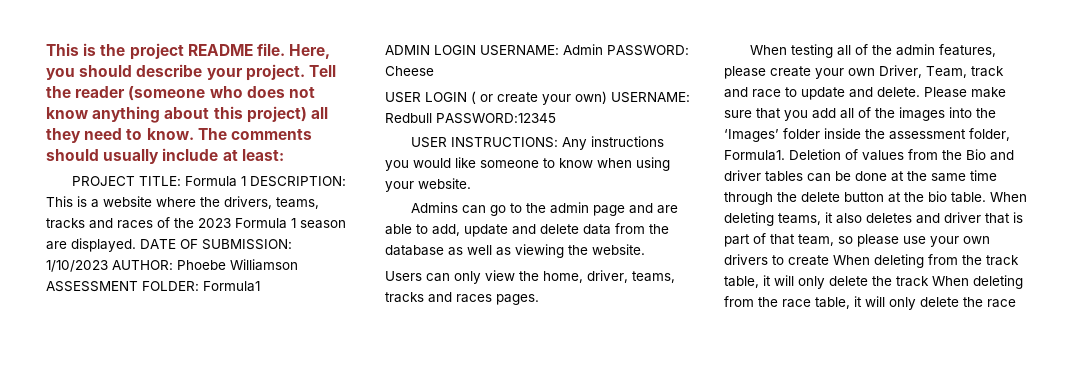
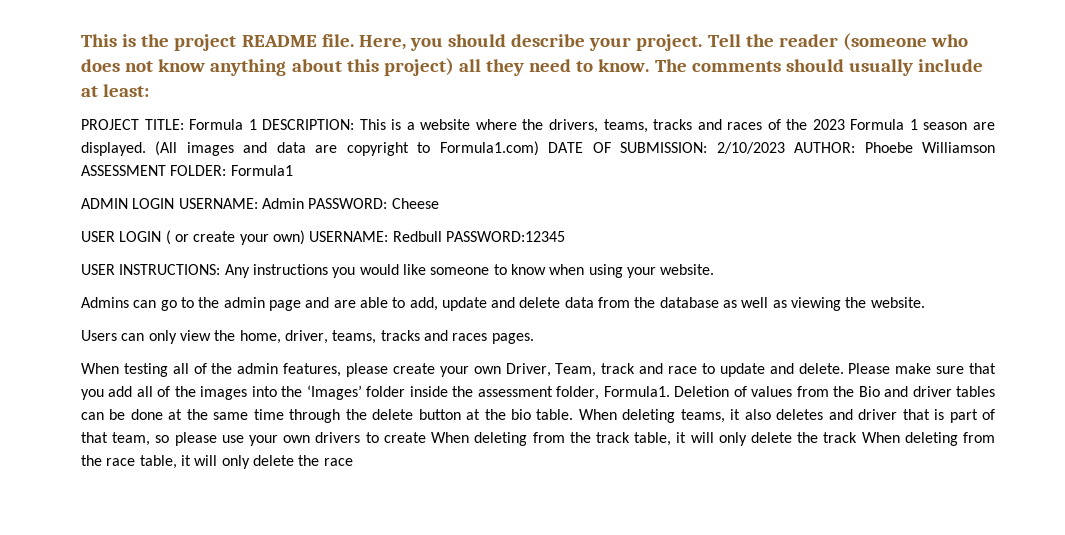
(136, 245) none -> [155,141,539,156] (All images and data are copyright to Formula1.com)
[46,260,108,272] 1/10/2023 -> [716,142,785,154] 2/10/2023

